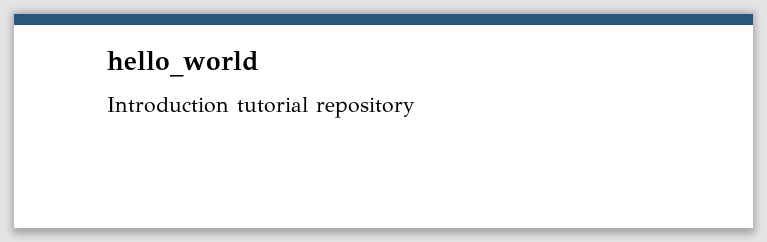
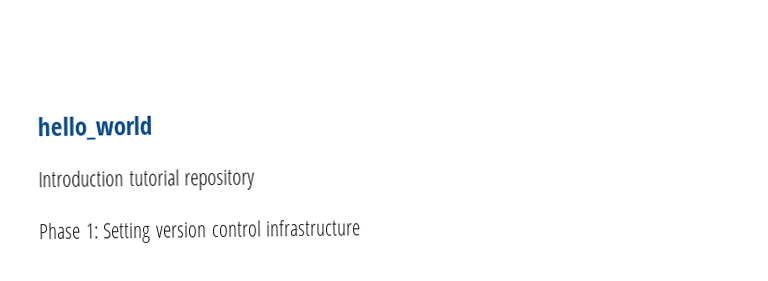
(415, 107) none -> [38,219,362,244] // Phase 1: Setting version control infrastructure

